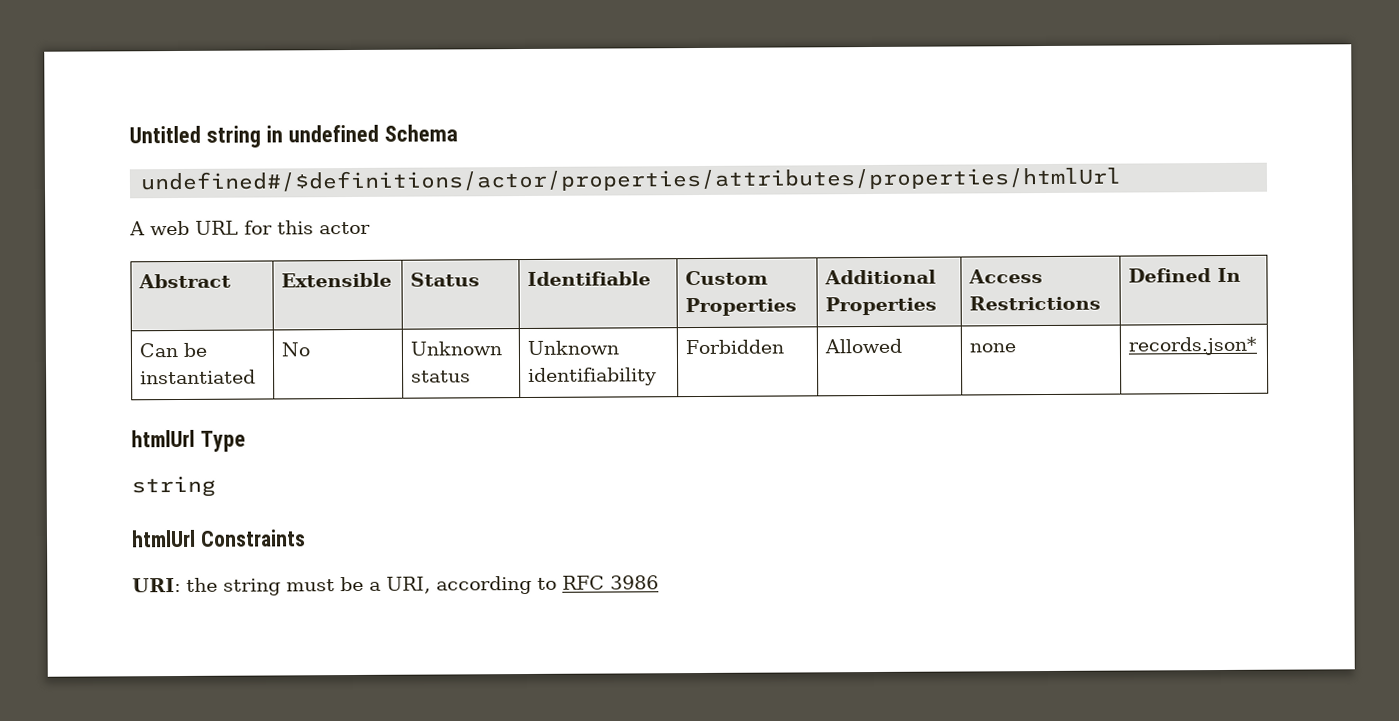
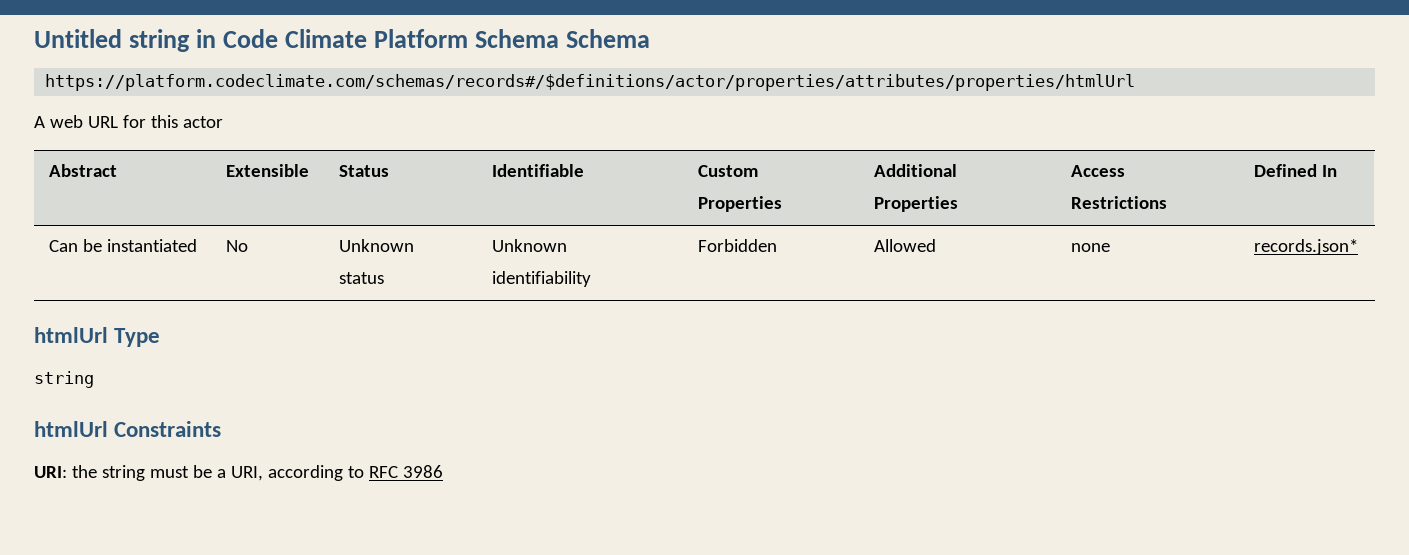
[288,124,380,143] undefined -> [223,29,560,48] Code Climate Platform Schema
[140,166,1123,194] undefined#/$definitions/actor/properties/attributes/properties/htmlUrl -> [45,74,1136,91] https://platform.codeclimate.com/schemas/records#/$definitions/actor/properties/attributes/properties/htmlUrl

